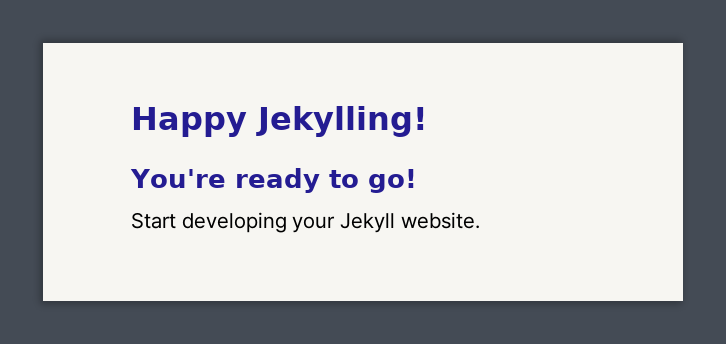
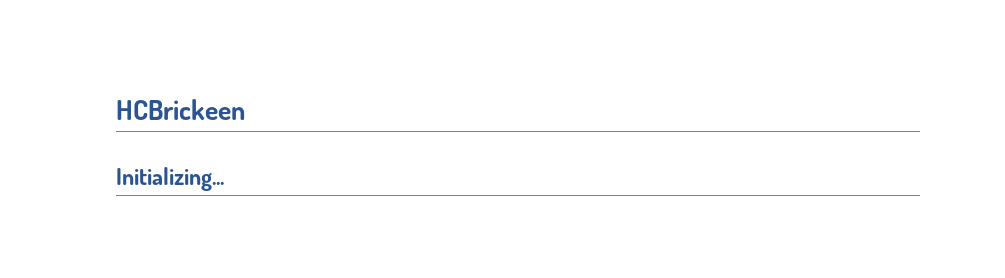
[131,106,428,137] [130,168,417,193] [131,212,480,233] Happy Jekylling! // You're ready to go! // Start developing your Jekyll website. -> [116,99,245,120] [116,167,224,191] HCBrickeen // Initializing...

